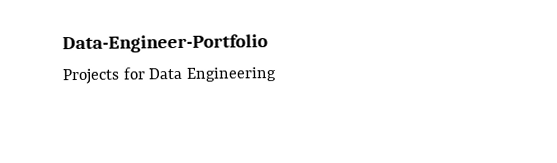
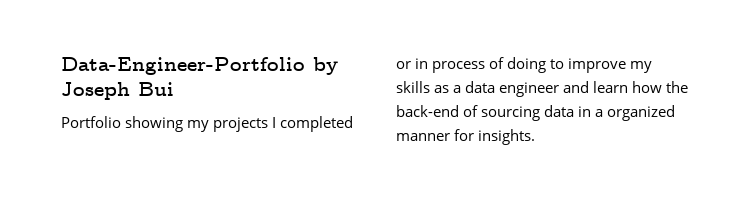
[62,67,277,85] // Projects for Data Engineering -> [313,57,338,75] [61,82,174,100] [61,116,354,132] [396,57,653,73] [396,81,689,97] [396,105,676,121] [396,129,536,145] by Joseph Bui // Portfolio showing my projects I completed or in process of doing to improve my skills as a data engineer and learn how the back-end of sourcing data in a organized manner for insights.

